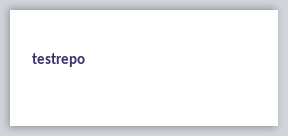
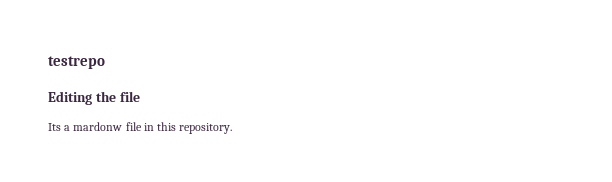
(85, 60) none -> [48,91,140,105] [48,122,233,134] // Editing the file // Its a mardonw file in this repository.

